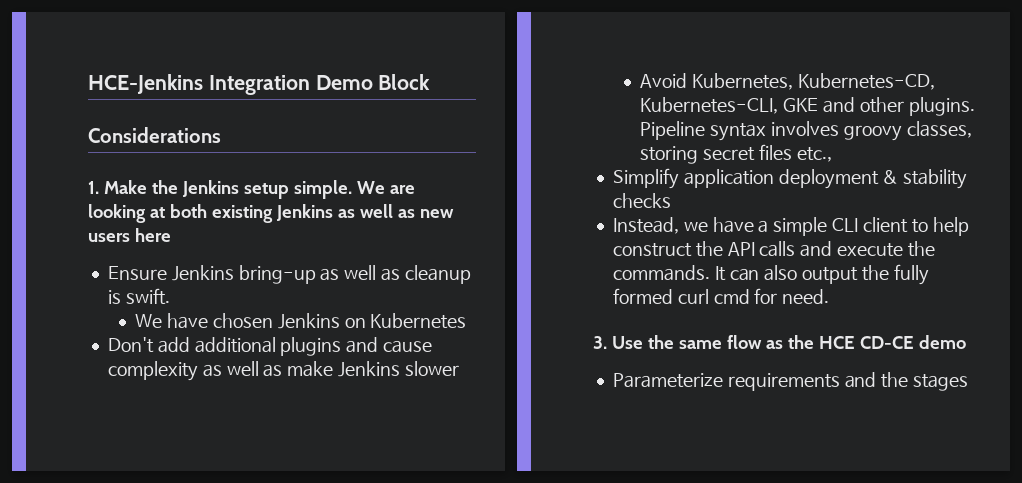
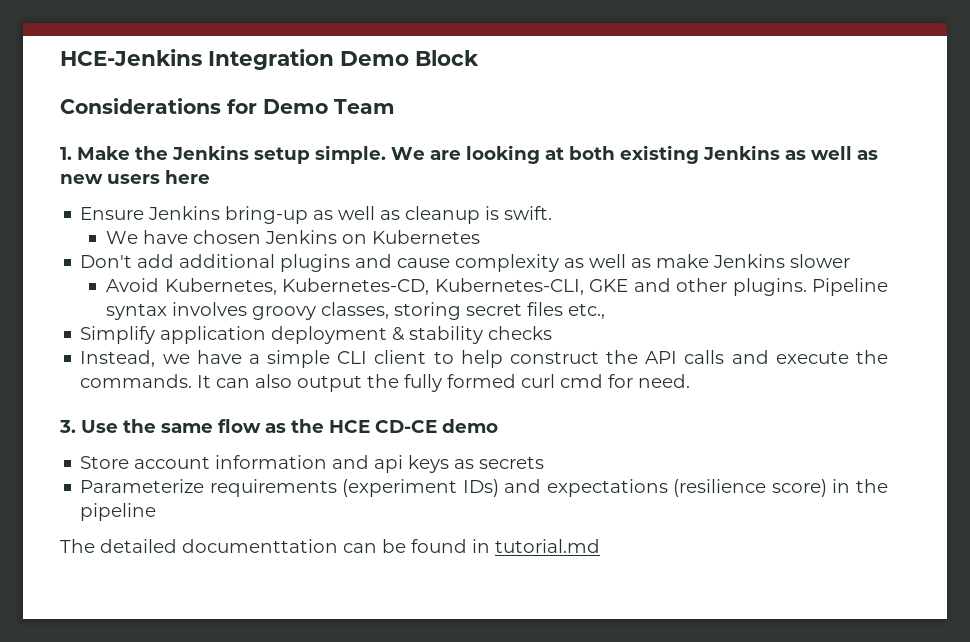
(221, 135) none -> [227,99,395,114] for Demo Team
[612,372,969,391] Parameterize requirements and the stages -> [80,455,545,473] [80,479,888,497] [80,503,157,521] [60,539,600,553] Store account information and api keys as secrets // Parameterize requirements (experiment IDs) and expectations (resilience score) in the pipeline // The detailed documenttation can be found in tutorial.md

